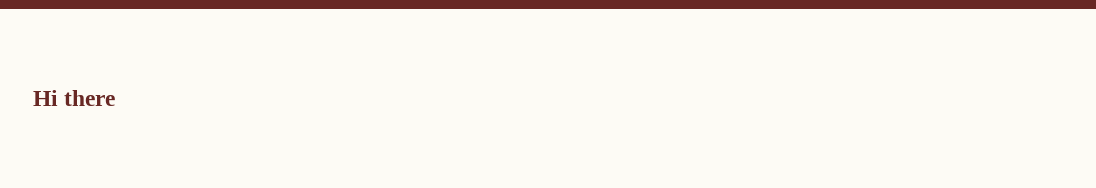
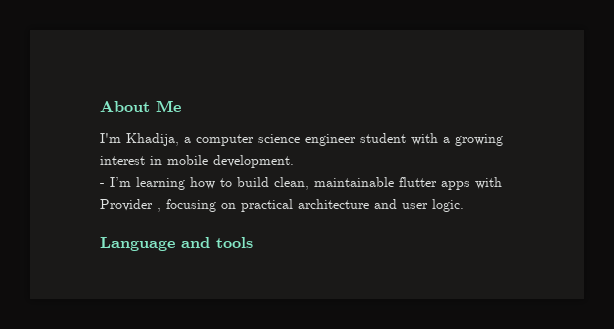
[33,90,116,106] Hi there -> [100,100,181,112] [100,133,503,146] [100,155,294,168] [100,177,502,190] [100,199,464,212] [100,237,253,251] About Me // I'm Khadija, a computer science engineer student with a growing interest in mobile development. // - I’m learning how to build clean, maintainable flutter apps with Provider , focusing on practical architecture and user logic. // Language and tools

